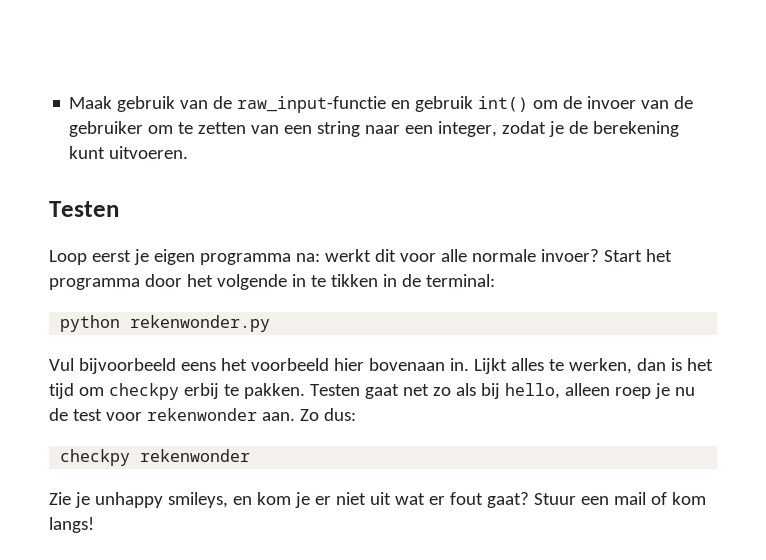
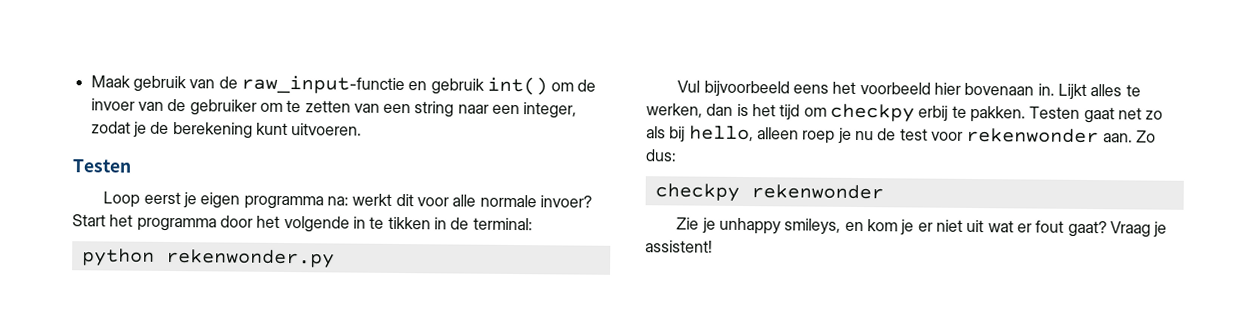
[533,492,706,505] [49,517,94,533] Stuur een mail of kom langs! -> [1109,221,1168,238] [645,240,713,253] Vraag je assistent!

